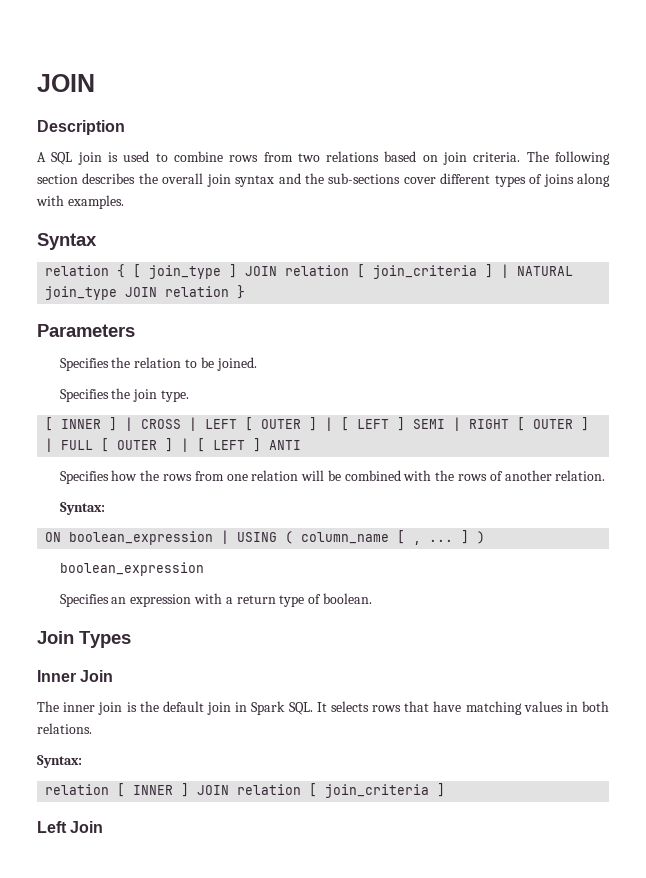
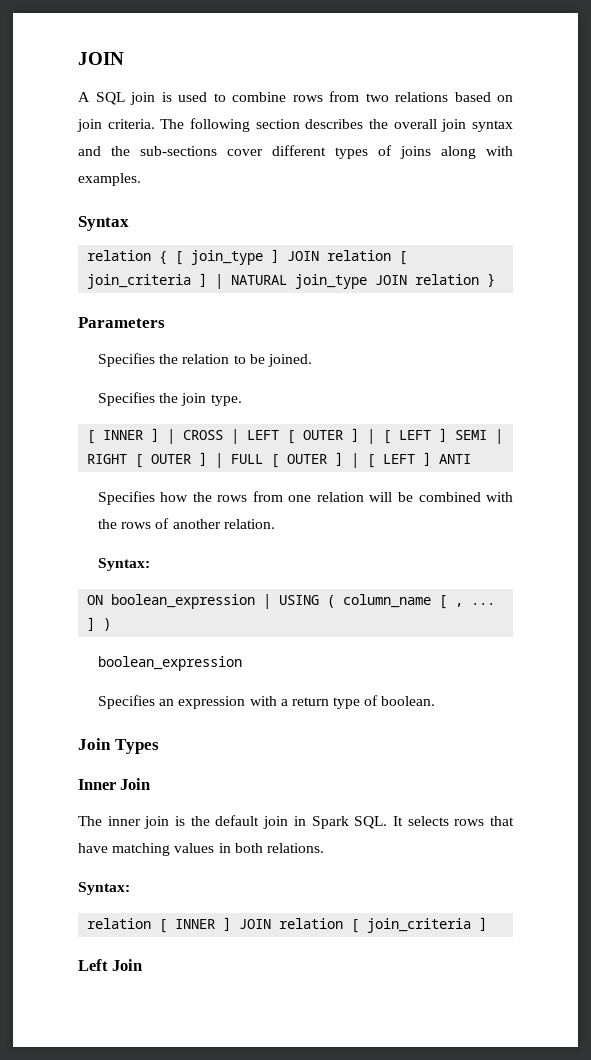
[37,74,95,92] [37,120,125,135] JOIN // Description -> [78,52,124,65] JOIN

